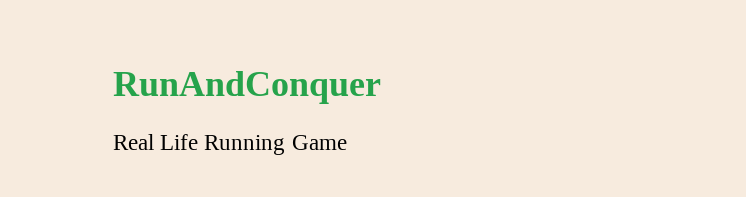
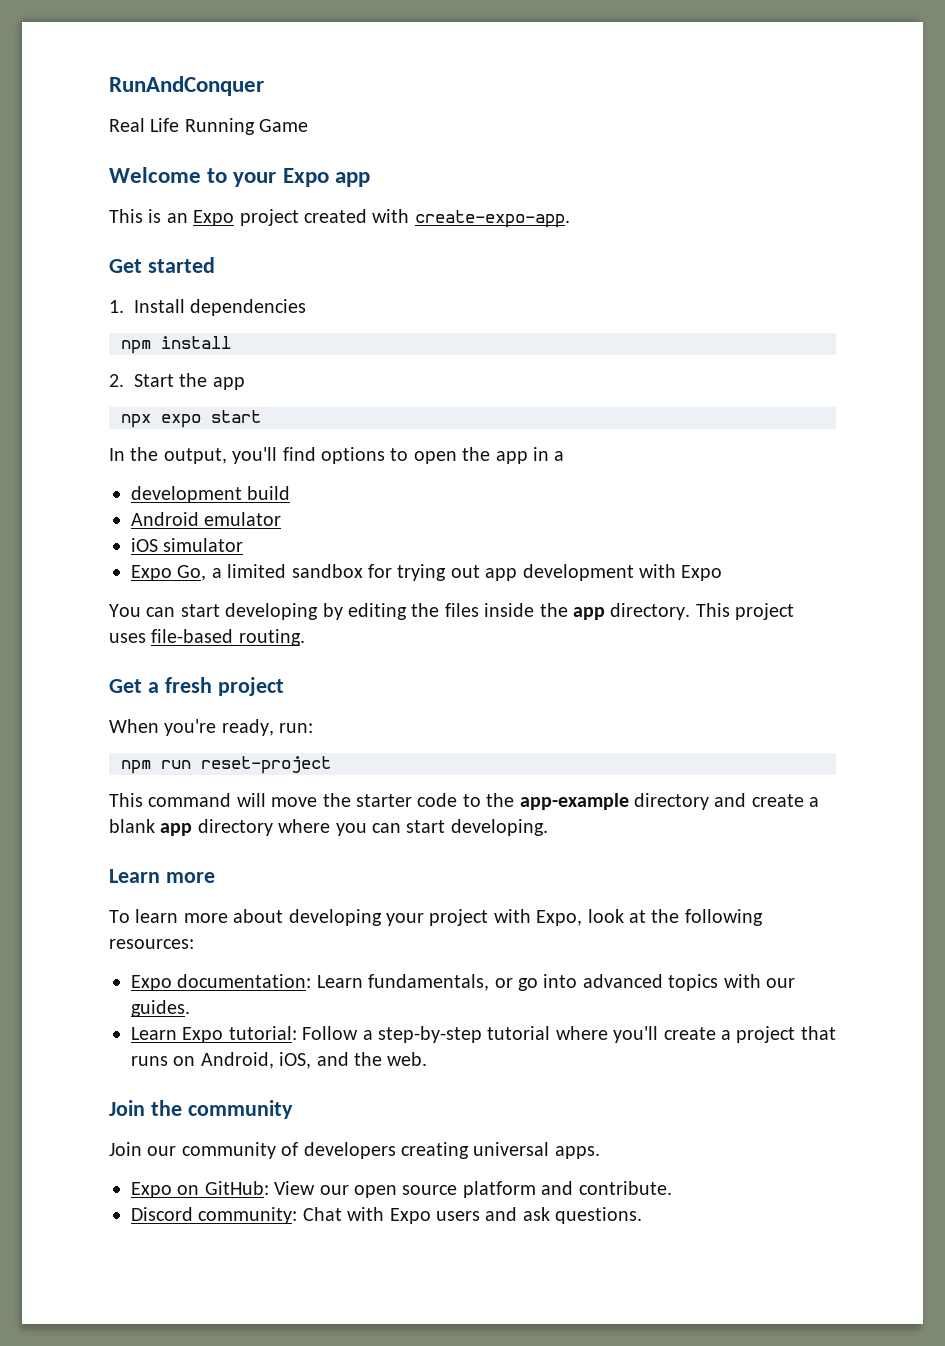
(347, 142) none -> [109,167,370,187] [109,209,570,228] [109,257,215,273] [109,299,307,316] [121,336,231,354] [109,373,245,390] [121,410,261,428] [109,447,565,464] [131,486,291,503] [131,512,282,526] [131,538,244,552] [131,564,723,581] [109,603,795,620] [109,629,305,646] [109,677,284,696] [109,719,314,736] [121,756,331,774] [109,793,820,810] [109,819,548,836] [109,869,215,883] [109,909,763,926] [109,939,194,949] [131,974,795,991] [131,1000,190,1017] [131,1026,836,1043] [131,1052,428,1069] [109,1100,293,1119] [109,1142,600,1159] [131,1181,672,1198] [131,1207,643,1224] // Welcome to your Expo app // This is an Expo project created with create-expo-app. // Get started // 1. Install dependencies // npm install // 2. Start the app // npx expo start // In the output, you'll find options to open the app in a // development build // Android emulator // iOS simulator // Expo Go, a limited sandbox for trying out app development with Expo // You can start developing by editing the files inside the app directory. This project uses file-based routing. // Get a fresh project // When you're ready, run: // npm run reset-project // This command will move the starter code to the app-example directory and create a blank app directory where you can start developing. // Learn more // To learn more about developing your project with Expo, look at the following resources: // Expo documentation: Learn fundamentals, or go into advanced topics with our guides. // Learn Expo tutorial: Follow a step-by-step tutorial where you'll create a project that runs on Android, iOS, and the web. // Join the community // Join our community of developers creating universal apps. // Expo on GitHub: View our open source platform and contribute. // Discord community: Chat with Expo users and ask questions.

